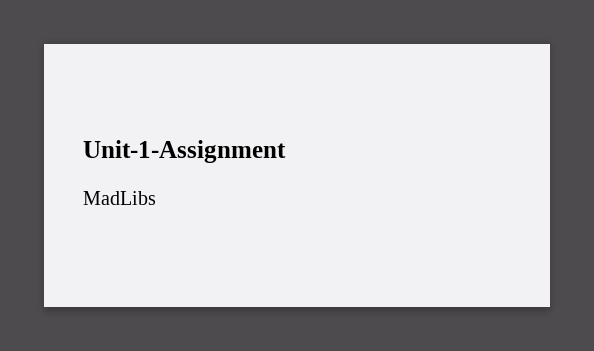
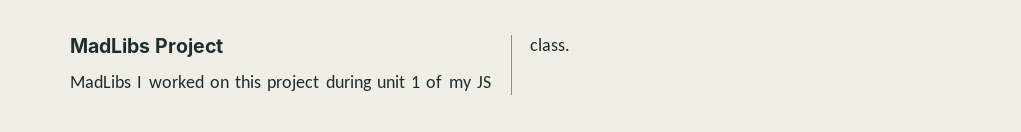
[83,140,286,163] [83,191,156,205] Unit-1-Assignment // MadLibs -> [70,38,224,57] [70,75,491,91] [530,38,570,51] MadLibs Project // MadLibs I worked on this project during unit 1 of my JS class.

